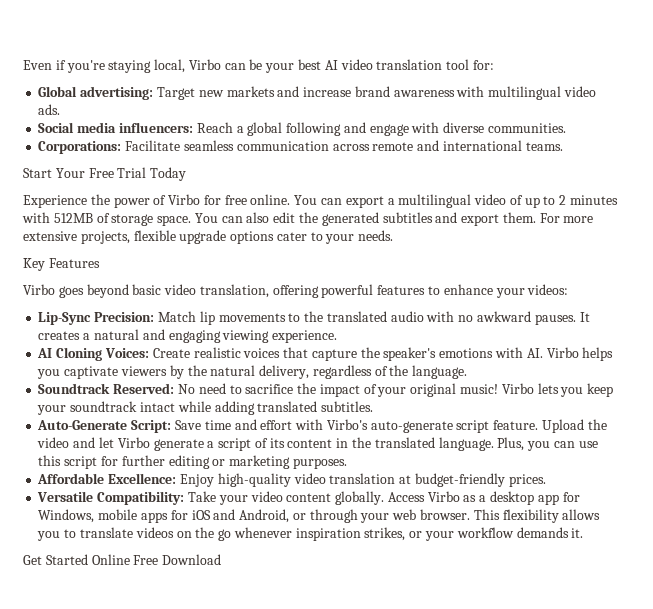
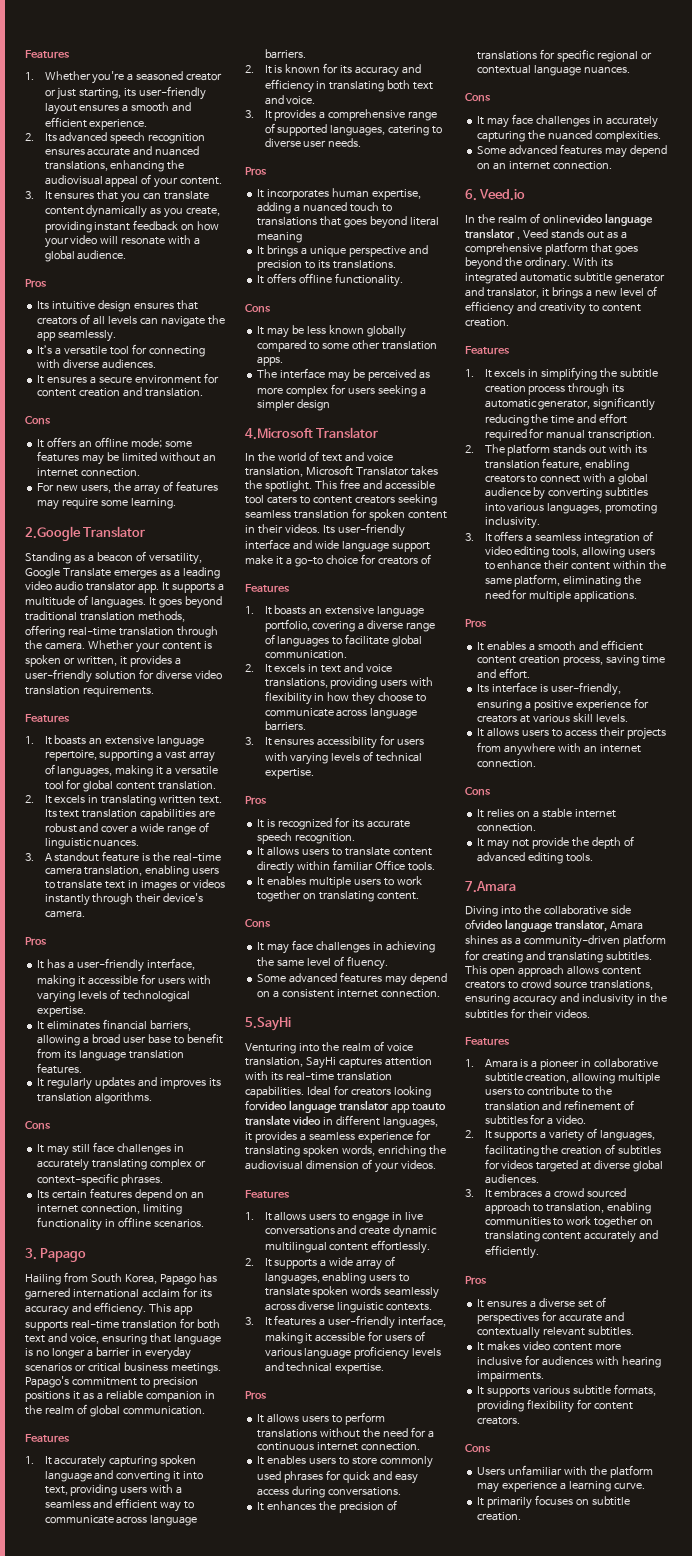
[23,59,494,73] [38,86,596,100] [38,104,61,115] [38,122,566,136] [38,140,563,154] [23,167,187,181] [23,194,619,208] [22,212,594,226] [23,230,394,244] [23,258,100,271] [23,284,569,298] [38,311,590,325] [38,329,338,343] [37,347,614,361] [37,365,468,379] [38,383,614,397] [37,401,374,415] [37,419,607,433] [37,437,598,451] [38,455,347,469] [37,473,546,487] [37,491,580,505] [38,509,601,523] [37,527,584,541] [23,554,222,565] Even if you're staying local, Virbo can be your best AI video translation tool for: // Global advertising: Target new markets and increase brand awareness with multilingual video ads. // Social media influencers: Reach a global following and engage with diverse communities. // Corporations: Facilitate seamless communication across remote and international teams. // Start Your Free Trial Today // Experience the power of Virbo for free online. You can export a multilingual video of up to 2 minutes with 512MB of storage space. You can also edit the generated subtitles and export them. For more extensive projects, flexible upgrade options cater to your needs. // Key Features // Virbo goes beyond basic video translation, offering powerful features to enhance your videos: // Lip-Sync Precision: Match lip movements to the translated audio with no awkward pauses. It creates a natural and engaging viewing experience. // AI Cloning Voices: Create realistic voices that capture the speaker's emotions with AI. Virbo helps you captivate viewers by the natural delivery, regardless of the language. // Soundtrack Reserved: No need to sacrifice the impact of your original music! Virbo lets you keep your soundtrack intact while adding translated subtitles. // Auto-Generate Script: Save time and effort with Virbo's auto-generate script feature. Upload the video and let Virbo generate a script of its content in the translated language. Plus, you can use this script for further editing or marketing purposes. // Affordable Excellence: Enjoy high-quality video translation at budget-friendly prices. // Versatile Compatibility: Take your video content globally. Access Virbo as a desktop app for Windows, mobile apps for iOS and Android, or through your web browser. This flexibility allows you to translate videos on the go whenever inspiration strikes, or your workflow demands it. // Get Started Online Free Download -> [25,50,70,59] [25,71,223,84] [44,86,207,100] [44,102,192,115] [44,117,148,130] [25,132,206,144] [44,146,200,156] [44,160,185,172] [44,174,223,188] [25,190,210,203] [44,205,221,218] [44,220,220,233] [44,235,201,248] [44,250,127,262] [25,279,47,288] [37,300,198,312] [37,314,225,327] [37,330,117,342] [37,344,205,357] [37,359,157,369] [37,373,219,384] [37,387,204,397] [25,416,51,425] [37,437,192,448] [37,451,216,465] [37,468,141,477] [37,481,218,495] [37,498,177,510] [25,526,146,541] [25,551,202,565] [25,567,220,579] [25,581,224,593] [25,595,222,609] [25,611,185,622] [25,625,218,638] [25,640,212,653] [25,655,181,667] [25,669,222,683] [25,686,154,697] [25,714,70,723] [25,735,205,747] [44,750,216,762] [44,764,219,777] [44,779,217,792] [25,795,223,806] [44,808,216,820] [44,822,210,835] [44,838,140,849] [25,851,222,862] [44,865,220,877] [44,879,226,891] [44,893,204,906] [44,910,85,918] [25,937,47,946] [37,958,195,972] [37,974,211,987] [37,989,191,1003] [37,1006,87,1017] [37,1019,192,1031] [37,1033,223,1046] [37,1048,185,1061] [37,1063,83,1074] [37,1077,221,1090] [37,1092,153,1104] [25,1121,51,1130] [37,1142,184,1156] [37,1159,207,1171] [37,1173,164,1186] [37,1188,204,1201] [37,1204,183,1215] [37,1217,205,1231] [25,1248,87,1262] [25,1272,217,1285] [25,1287,212,1300] [25,1302,193,1316] [25,1318,220,1331] [25,1333,221,1345] [25,1347,191,1360] [25,1362,221,1374] [25,1376,198,1388] [25,1390,215,1402] [25,1404,205,1417] [25,1434,70,1443] [25,1455,197,1468] [44,1470,204,1482] [44,1484,183,1496] [44,1498,195,1512] [44,1515,198,1526] [264,49,306,59] [245,63,422,77] [264,79,434,93] [264,95,316,105] [245,109,438,121] [264,123,443,136] [264,138,362,147] [245,167,267,176] [257,188,422,200] [257,202,392,214] [257,216,439,229] [257,232,303,243] [257,245,428,257] [257,260,397,271] [257,273,404,287] [245,304,271,313] [257,325,406,338] [257,340,437,352] [257,356,284,366] [257,368,430,382] [257,384,426,397] [257,399,331,411] [245,427,379,440] [245,451,393,462] [245,465,438,477] [245,479,435,492] [245,494,437,506] [245,508,447,521] [245,523,405,537] [245,539,430,552] [245,554,431,567] [245,584,290,593] [245,605,425,617] [264,619,436,632] [264,634,423,647] [264,650,347,659] [245,663,393,673] [264,677,434,689] [264,691,427,705] [264,708,418,719] [264,721,306,731] [245,735,425,749] [264,751,423,765] [264,768,314,779] [245,796,267,805] [257,817,410,830] [257,832,356,844] [257,847,432,856] [257,860,435,874] [257,876,422,888] [257,890,420,902] [245,919,271,928] [257,940,435,954] [257,956,388,970] [257,972,447,986] [257,989,440,998] [245,1017,291,1031] [245,1041,413,1054] [245,1057,432,1069] [245,1071,392,1081] [245,1085,431,1098] [245,1100,446,1113] [245,1115,438,1128] [245,1130,431,1143] [245,1145,446,1157] [245,1159,436,1173] [245,1190,290,1199] [245,1212,424,1223] [264,1225,438,1238] [264,1240,431,1254] [245,1256,396,1270] [264,1272,410,1284] [264,1286,440,1299] [264,1301,433,1313] [245,1315,447,1329] [264,1331,426,1344] [264,1346,442,1360] [264,1362,385,1374] [245,1391,267,1400] [257,1412,385,1425] [257,1427,434,1438] [257,1442,421,1451] [257,1455,433,1468] [257,1470,418,1484] [257,1486,402,1498] [257,1500,397,1513] [477,49,652,62] [477,65,631,76] [465,93,491,102] [477,114,658,128] [477,130,662,142] [477,144,667,158] [477,161,613,170] [465,189,526,201] [465,213,653,226] [465,228,627,240] [465,242,638,255] [465,257,613,270] [465,272,665,284] [465,286,657,299] [465,301,641,315] [465,318,509,327] [465,346,510,355] [465,367,659,381] [484,383,625,395] [484,397,656,411] [484,413,628,426] [484,428,656,441] [465,443,648,456] [484,458,630,471] [484,473,649,485] [484,487,649,500] [484,503,658,514] [484,517,540,529] [465,531,654,544] [484,546,656,558] [484,560,667,570] [484,574,642,587] [484,589,638,602] [465,619,487,628] [477,640,643,651] [477,655,665,666] [477,668,531,679] [477,682,622,696] [477,698,649,711] [477,713,628,723] [477,727,666,740] [477,742,641,756] [477,759,537,768] [465,787,491,796] [477,808,616,818] [477,823,537,832] [477,836,634,850] [477,852,594,864] [465,881,516,893] [465,905,631,917] [465,919,643,932] [465,934,666,948] [465,950,652,963] [465,965,641,977] [465,979,653,990] [465,993,667,1006] [465,1008,590,1019] [465,1037,510,1046] [465,1058,659,1070] [484,1072,661,1084] [484,1086,613,1096] [484,1100,635,1111] [484,1114,587,1125] [465,1128,656,1142] [484,1144,662,1157] [484,1159,664,1172] [484,1174,539,1184] [465,1188,627,1198] [484,1202,652,1214] [484,1216,654,1228] [484,1230,659,1243] [484,1245,539,1259] [465,1276,487,1285] [477,1297,606,1308] [477,1311,625,1324] [477,1326,635,1339] [477,1341,621,1351] [477,1355,661,1368] [477,1371,545,1382] [477,1384,656,1397] [477,1399,634,1413] [477,1417,521,1425] [465,1444,491,1453] [477,1465,653,1478] [477,1481,645,1493] [477,1495,630,1509] [477,1512,522,1521] Features // 1. Whether you're a seasoned creator or just starting, its user-friendly layout ensures a smooth and efficient experience. // 2. Its advanced speech recognition ensures accurate and nuanced translations, enhancing the audiovisual appeal of your content. // 3. It ensures that you can translate content dynamically as you create, providing instant feedback on how your video will resonate with a global audience. // Pros // Its intuitive design ensures that creators of all levels can navigate the app seamlessly. // It’s a versatile tool for connecting with diverse audiences. // It ensures a secure environment for content creation and translation. // Cons // It offers an offline mode; some features may be limited without an internet connection. // For new users, the array of features may require some learning. // 2.Google Translator // Standing as a beacon of versatility, Google Translate emerges as a leading video audio translator app. It supports a multitude of languages. It goes beyond traditional translation methods, offering real-time translation through the camera. Whether your content is spoken or written, it provides a user-friendly solution for diverse video translation requirements. // Features // 1. It boasts an extensive language repertoire, supporting a vast array of languages, making it a versatile tool for global content translation. // 2. It excels in translating written text. Its text translation capabilities are robust and cover a wide range of linguistic nuances. // 3. A standout feature is the real-time camera translation, enabling users to translate text in images or videos instantly through their device's camera. // Pros // It has a user-friendly interface, making it accessible for users with varying levels of technological expertise. // It eliminates financial barriers, allowing a broad user base to benefit from its language translation features. // It regularly updates and improves its translation algorithms. // Cons // It may still face challenges in accurately translating complex or context-specific phrases. // Its certain features depend on an internet connection, limiting functionality in offline scenarios. // 3. Papago // Hailing from South Korea, Papago has garnered international acclaim for its accuracy and efficiency. This app supports real-time translation for both text and voice, ensuring that language is no longer a barrier in everyday scenarios or critical business meetings. Papago's commitment to precision positions it as a reliable companion in the realm of global communication. // Features // 1. It accurately capturing spoken language and converting it into text, providing users with a seamless and efficient way to communicate across language barriers. // 2. It is known for its accuracy and efficiency in translating both text and voice. // 3. It provides a comprehensive range of supported languages, catering to diverse user needs. // Pros // It incorporates human expertise, adding a nuanced touch to translations that goes beyond literal meaning // It brings a unique perspective and precision to its translations. // It offers offline functionality. // Cons // It may be less known globally compared to some other translation apps. // The interface may be perceived as more complex for users seeking a simpler design // 4.Microsoft Translator // In the world of text and voice translation, Microsoft Translator takes the spotlight. This free and accessible tool caters to content creators seeking seamless translation for spoken content in their videos. Its user-friendly interface and wide language support make it a go-to choice for creators of // Features // 1. It boasts an extensive language portfolio, covering a diverse range of languages to facilitate global communication. // 2. It excels in text and voice translations, providing users with flexibility in how they choose to communicate across language barriers. // 3. It ensures accessibility for users with varying levels of technical expertise. // Pros // It is recognized for its accurate speech recognition. // It allows users to translate content directly within familiar Office tools. // It enables multiple users to work together on translating content. // Cons // It may face challenges in achieving the same level of fluency. // Some advanced features may depend on a consistent internet connection. // 5.SayHi // Venturing into the realm of voice translation, SayHi captures attention with its real-time translation capabilities. Ideal for creators looking forvideo language translator app toauto translate video in different languages, it provides a seamless experience for translating spoken words, enriching the audiovisual dimension of your videos. // Features // 1. It allows users to engage in live conversations and create dynamic multilingual content effortlessly. // 2. It supports a wide array of languages, enabling users to translate spoken words seamlessly across diverse linguistic contexts. // 3. It features a user-friendly interface, making it accessible for users of various language proficiency levels and technical expertise. // Pros // It allows users to perform translations without the need for a continuous internet connection. // It enables users to store commonly used phrases for quick and easy access during conversations. // It enhances the precision of translations for specific regional or contextual language nuances. // Cons // It may face challenges in accurately capturing the nuanced complexities. // Some advanced features may depend on an internet connection. // 6. Veed.io // In the realm of onlinevideo language translator , Veed stands out as a comprehensive platform that goes beyond the ordinary. With its integrated automatic subtitle generator and translator, it brings a new level of efficiency and creativity to content creation. // Features // 1. It excels in simplifying the subtitle creation process through its automatic generator, significantly reducing the time and effort required for manual transcription. // 2. The platform stands out with its translation feature, enabling creators to connect with a global audience by converting subtitles into various languages, promoting inclusivity. // 3. It offers a seamless integration of video editing tools, allowing users to enhance their content within the same platform, eliminating the need for multiple applications. // Pros // It enables a smooth and efficient content creation process, saving time and effort. // Its interface is user-friendly, ensuring a positive experience for creators at various skill levels. // It allows users to access their projects from anywhere with an internet connection. // Cons // It relies on a stable internet connection. // It may not provide the depth of advanced editing tools. // 7.Amara // Diving into the collaborative side ofvideo language translator, Amara shines as a community-driven platform for creating and translating subtitles. This open approach allows content creators to crowd source translations, ensuring accuracy and inclusivity in the subtitles for their videos. // Features // 1. Amara is a pioneer in collaborative subtitle creation, allowing multiple users to contribute to the translation and refinement of subtitles for a video. // 2. It supports a variety of languages, facilitating the creation of subtitles for videos targeted at diverse global audiences. // 3. It embraces a crowd sourced approach to translation, enabling communities to work together on translating content accurately and efficiently. // Pros // It ensures a diverse set of perspectives for accurate and contextually relevant subtitles. // It makes video content more inclusive for audiences with hearing impairments. // It supports various subtitle formats, providing flexibility for content creators. // Cons // Users unfamiliar with the platform may experience a learning curve. // It primarily focuses on subtitle creation.

